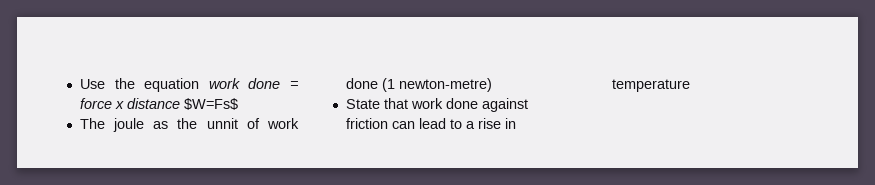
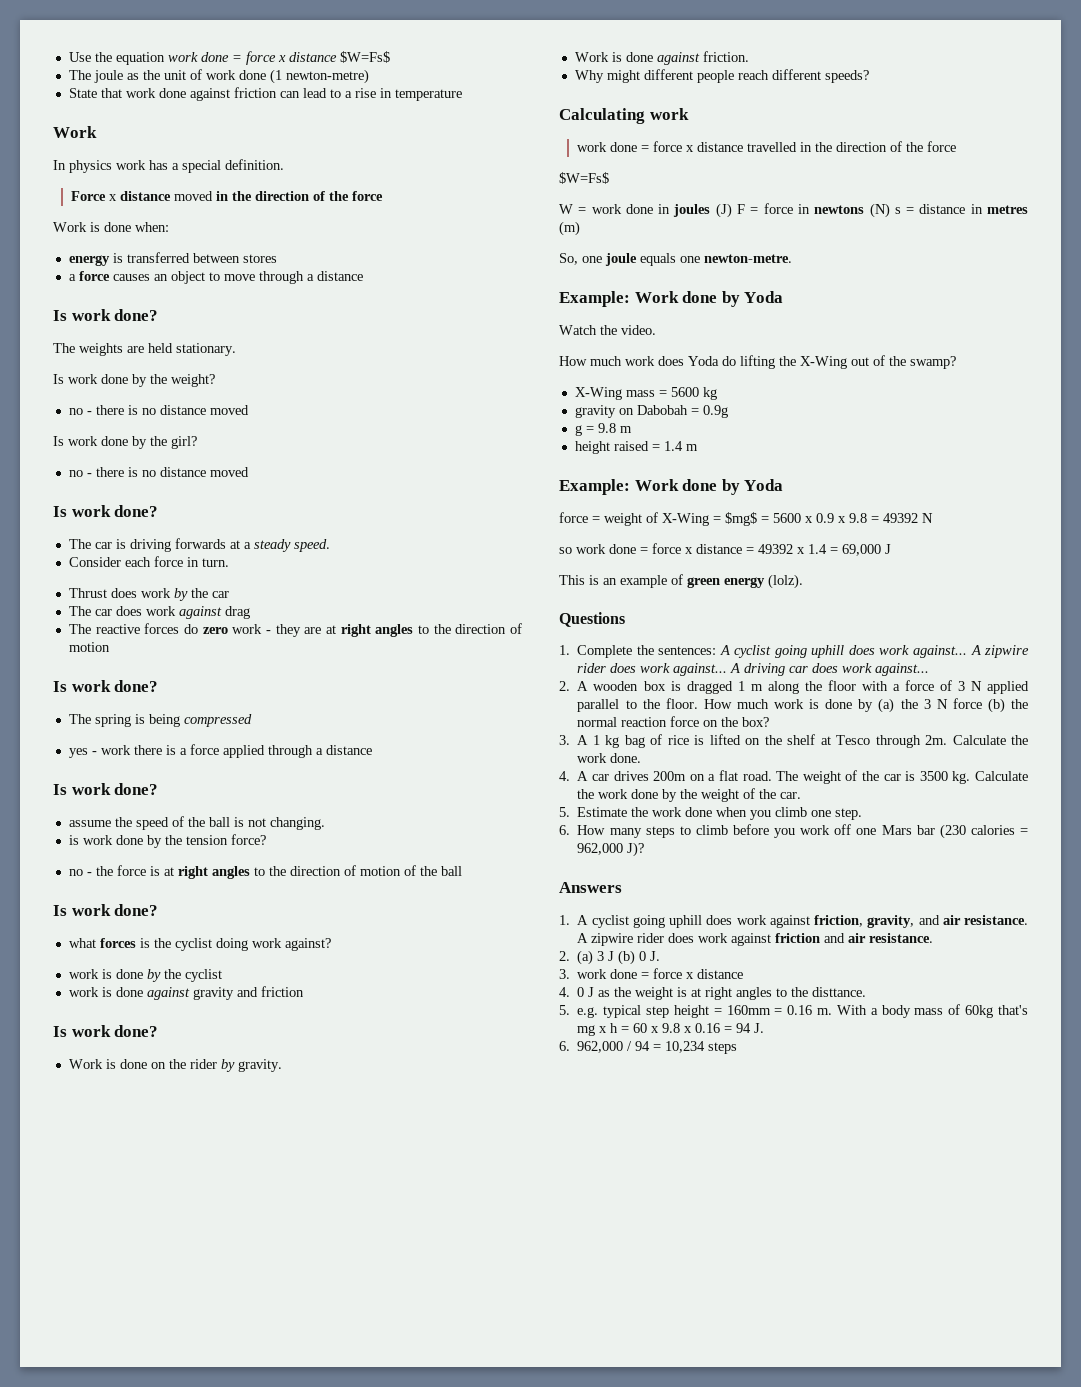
[206,118,238,129] unnit -> [163,70,186,80] unit
(690, 85) none -> [53,126,97,138] [53,159,284,173] [71,191,384,201] [53,222,169,232] [68,252,277,266] [68,271,363,284] [53,309,159,321] [53,343,236,356] [53,374,215,387] [68,405,249,415] [53,436,197,449] [68,467,249,477] [53,505,159,517] [68,538,330,552] [68,556,229,567] [68,588,229,601] [68,606,250,619] [68,623,522,637] [68,642,110,652] [53,680,159,692] [68,714,252,727] [68,744,372,758] [53,783,159,795] [68,816,325,830] [68,834,266,848] [68,865,462,879] [53,904,159,916] [68,938,331,951] [68,969,222,982] [68,986,304,1000] [53,1025,159,1037] [68,1059,282,1072] [574,51,749,65] [574,69,869,83] [559,108,689,124] [577,141,957,152] [559,172,609,184] [559,203,1028,218] [559,221,580,236] [559,253,792,266] [559,291,784,307] [559,325,656,335] [559,355,956,369] [574,387,717,400] [574,405,728,418] [574,423,632,436] [574,441,698,454] [559,479,784,495] [559,512,933,526] [559,543,891,556] [559,574,803,589] [559,612,625,627] [559,645,1029,658] [577,663,930,676] [559,680,1029,694] [577,698,1028,713] [577,716,770,727] [559,734,1028,748] [577,753,642,763] [559,770,1028,784] [577,788,802,802] [559,807,863,820] [559,824,1028,839] [577,842,645,857] [559,882,622,893] [559,915,1028,928] [577,933,934,946] [559,950,661,965] [559,968,744,979] [559,987,867,1000] [559,1004,1028,1018] [577,1023,765,1036] [559,1041,738,1054] // Work // In physics work has a special definition. // Force x distance moved in the direction of the force // Work is done when: // energy is transferred between stores // a force causes an object to move through a distance // Is work done? // The weights are held stationary. // Is work done by the weight? // no - there is no distance moved // Is work done by the girl? // no - there is no distance moved // Is work done? // The car is driving forwards at a steady speed. // Consider each force in turn. // Thrust does work by the car // The car does work against drag // The reactive forces do zero work - they are at right angles to the direction of motion // Is work done? // The spring is being compressed // yes - work there is a force applied through a distance // Is work done? // assume the speed of the ball is not changing. // is work done by the tension force? // no - the force is at right angles to the direction of motion of the ball // Is work done? // what forces is the cyclist doing work against? // work is done by the cyclist // work is done against gravity and friction // Is work done? // Work is done on the rider by gravity. // Work is done against friction. // Why might different people reach different speeds? // Calculating work // work done = force x distance travelled in the direction of the force // $W=Fs$ // W = work done in joules (J) F = force in newtons (N) s = distance in metres (m) // So, one joule equals one newton-metre. // Example: Work done by Yoda // Watch the video. // How much work does Yoda do lifting the X-Wing out of the swamp? // X-Wing mass = 5600 kg // gravity on Dabobah = 0.9g // g = 9.8 m // height raised = 1.4 m // Example: Work done by Yoda // force = weight of X-Wing = $mg$ = 5600 x 0.9 x 9.8 = 49392 N // so work done = force x distance = 49392 x 1.4 = 69,000 J // This is an example of green energy (lolz). // Questions // 1. Complete the sentences: A cyclist going uphill does work against... A zipwire rider does work against... A driving car does work against... // 2. A wooden box is dragged 1 m along the floor with a force of 3 N applied parallel to the floor. How much work is done by (a) the 3 N force (b) the normal reaction force on the box? // 3. A 1 kg bag of rice is lifted on the shelf at Tesco through 2m. Calculate the work done. // 4. A car drives 200m on a flat road. The weight of the car is 3500 kg. Calculate the work done by the weight of the car. // 5. Estimate the work done when you climb one step. // 6. How many steps to climb before you work off one Mars bar (230 calories = 962,000 J)? // Answers // 1. A cyclist going uphill does work against friction, gravity, and air resistance. A zipwire rider does work against friction and air resistance. // 2. (a) 3 J (b) 0 J. // 3. work done = force x distance // 4. 0 J as the weight is at right angles to the disttance. // 5. e.g. typical step height = 160mm = 0.16 m. With a body mass of 60kg that's mg x h = 60 x 9.8 x 0.16 = 94 J. // 6. 962,000 / 94 = 10,234 steps

